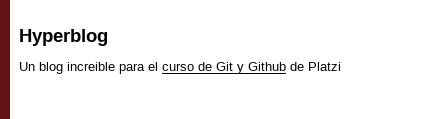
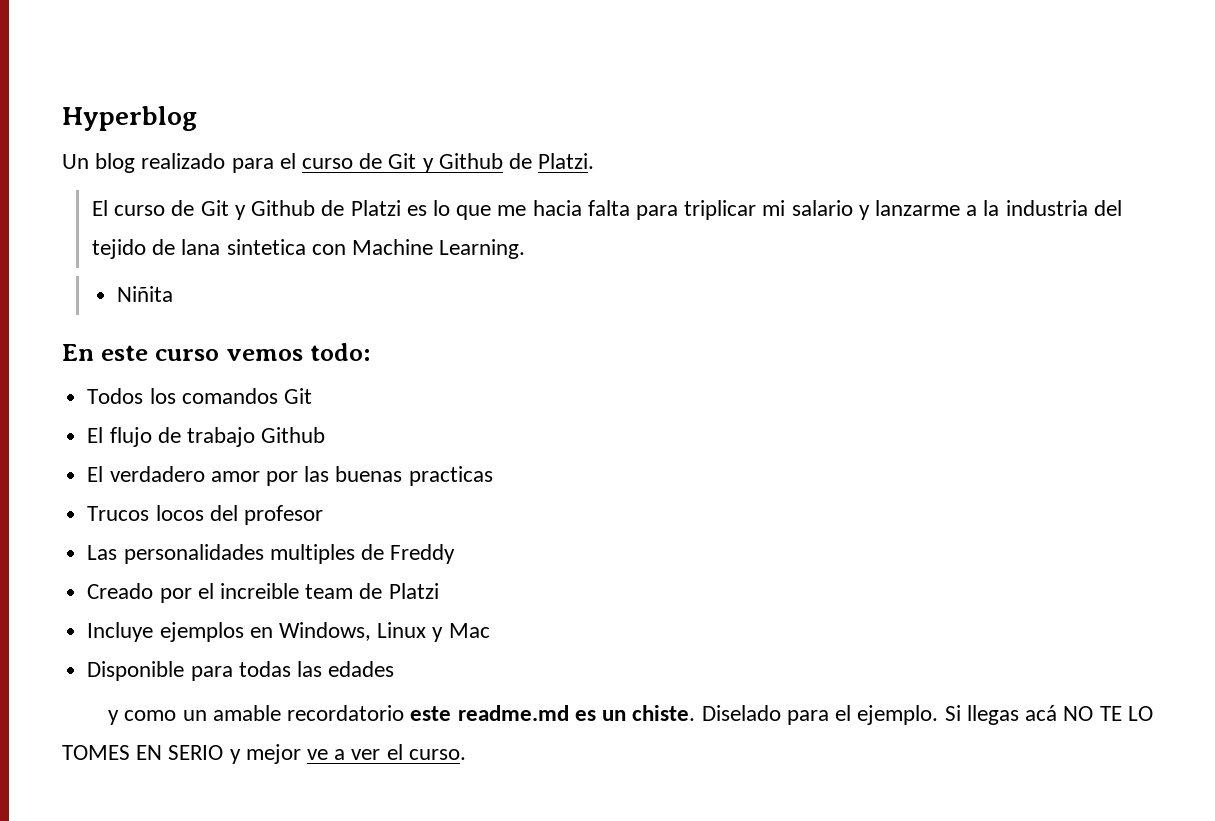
[67,62,115,71] increible -> [141,153,226,169] realizado
[308,62,341,71] Platzi -> [538,153,595,169] [92,200,1122,220] [92,239,526,259] [117,286,174,302] [62,343,371,361] [87,388,312,404] [87,427,326,447] [87,466,493,486] [87,505,323,525] [87,544,456,564] [87,583,439,603] [87,622,490,642] [87,661,395,681] [107,705,1154,725] [62,744,466,764] Platzi. // El curso de Git y Github de Platzi es lo que me hacia falta para triplicar mi salario y lanzarme a la industria del tejido de lana sintetica con Machine Learning. // Niñita // En este curso vemos todo: // Todos los comandos Git // El flujo de trabajo Github // El verdadero amor por las buenas practicas // Trucos locos del profesor // Las personalidades multiples de Freddy // Creado por el increible team de Platzi // Incluye ejemplos en Windows, Linux y Mac // Disponible para todas las edades // y como un amable recordatorio este readme.md es un chiste. Diselado para el ejemplo. Si llegas acá NO TE LO TOMES EN SERIO y mejor ve a ver el curso.

